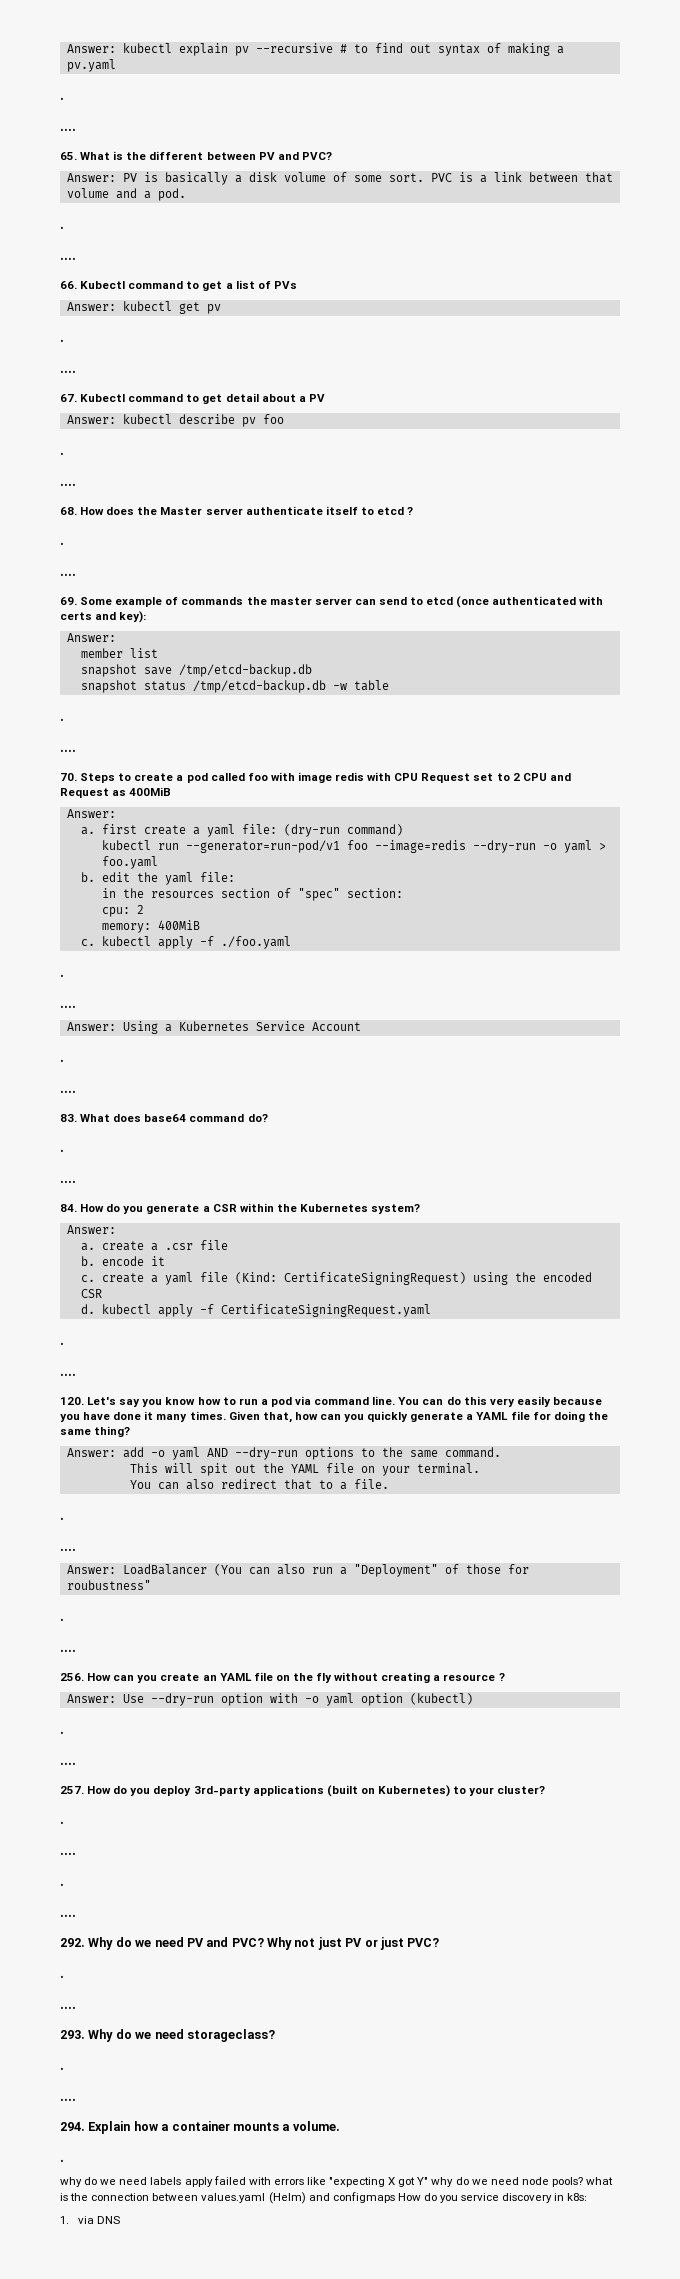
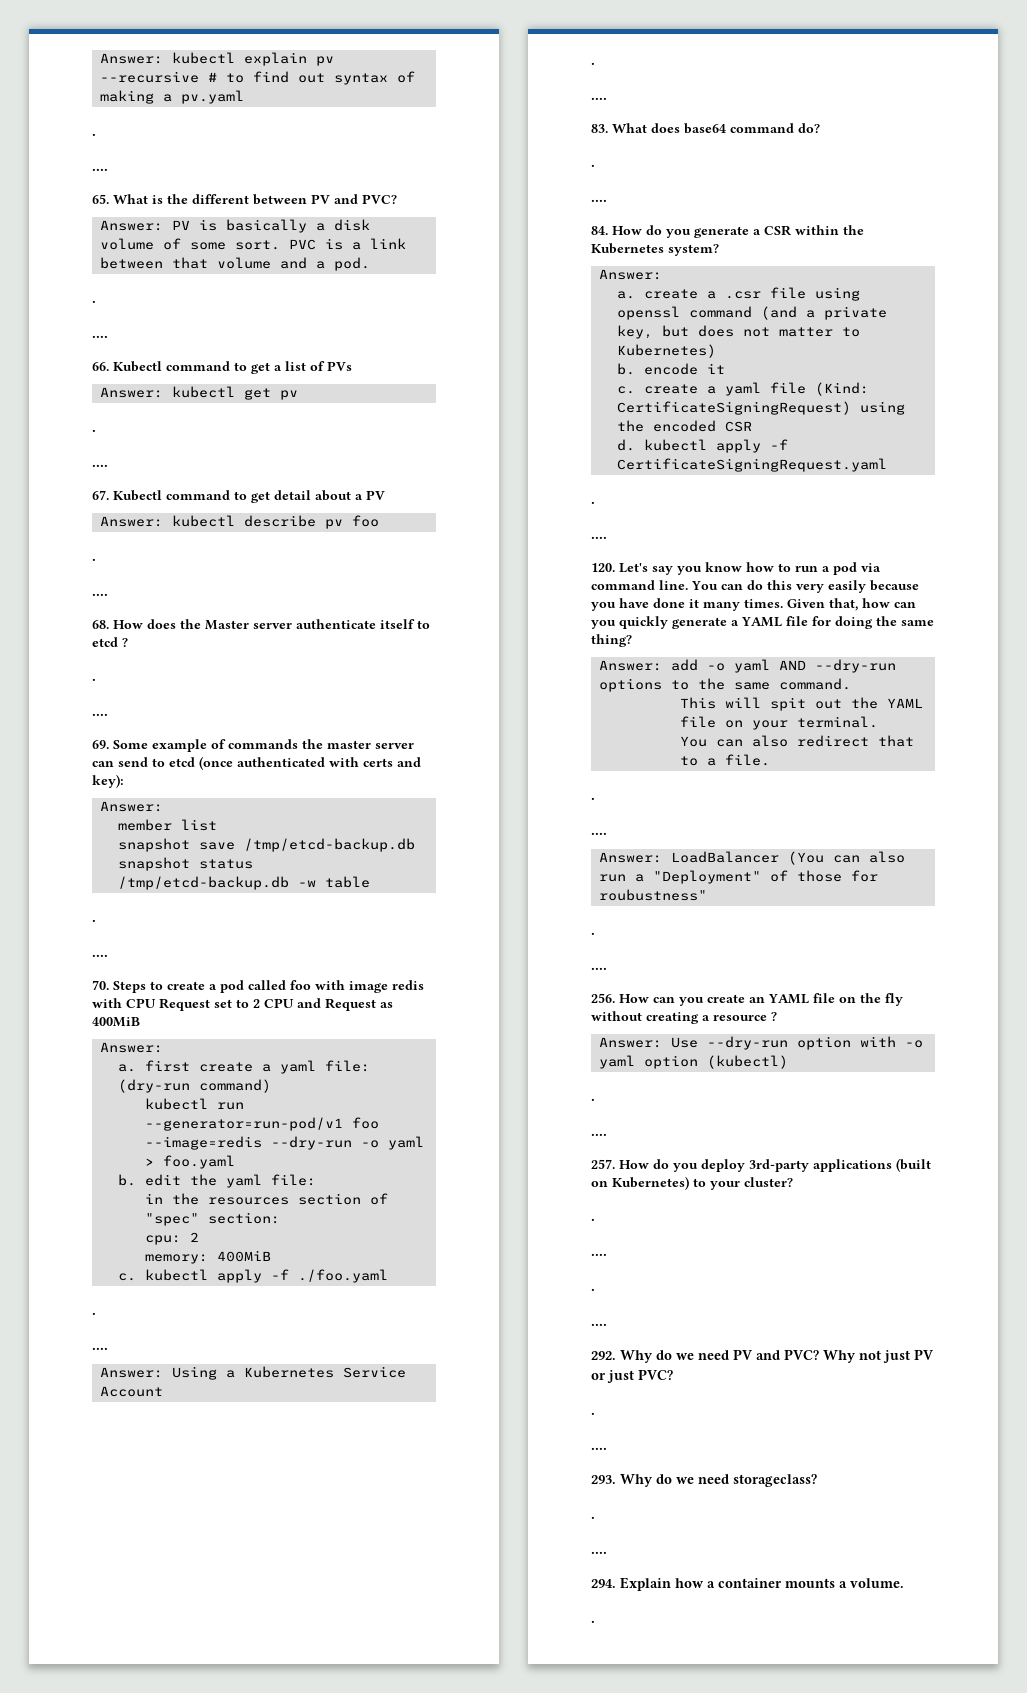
(228, 1245) none -> [814,287,860,301] [616,306,887,320] [616,325,860,339] [616,344,716,358] using openssl command (and a private key, but does not matter to Kubernetes)
[60,2176,614,2187] [60,2192,588,2204] [60,2216,121,2224] // why do we need labels apply failed with errors like "expecting X got Y" why do we need node pools? what is the connection between values.yaml (Helm) and configmaps How do you service discovery in k8s: // 1. via DNS -> (595, 1621) none

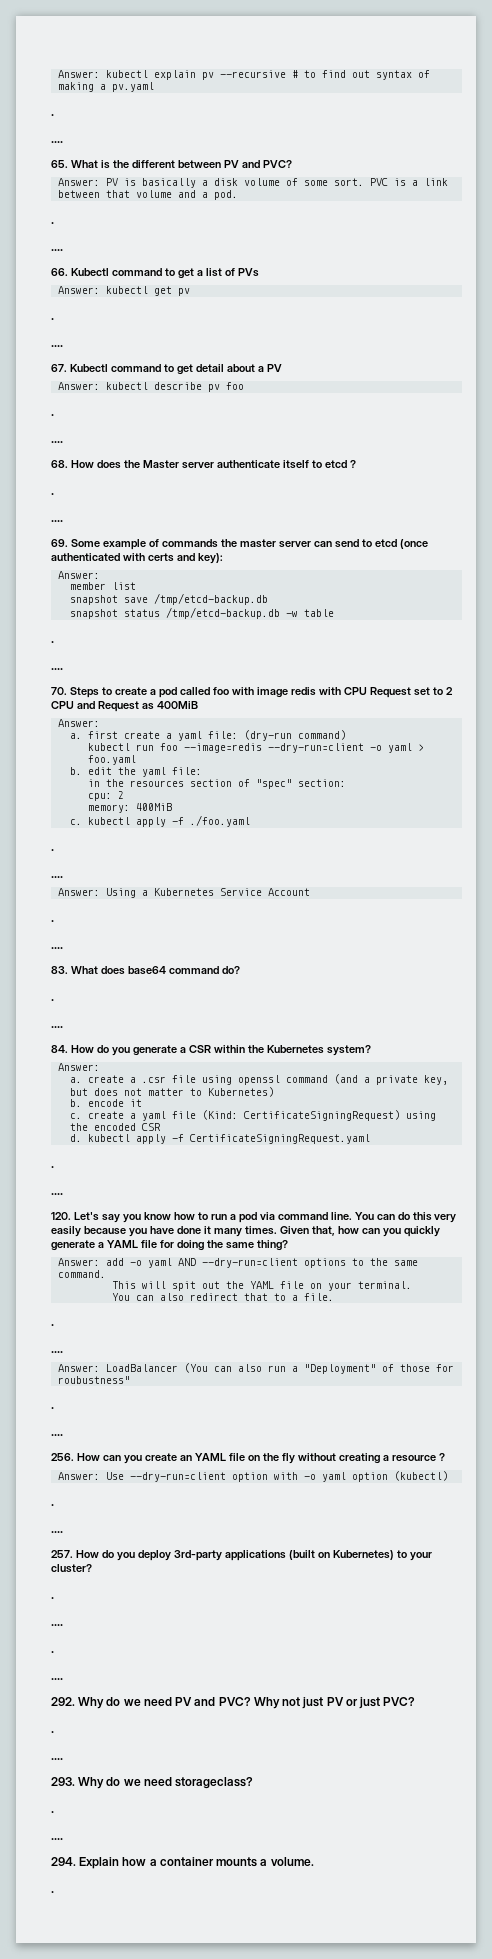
[144,1117,343,1131] --generator=run-pod/v1 -> (154, 747) none
[270,1136,352,1150] --dry-run -> [267,743,364,753] --dry-run=client
[814,659,896,673] --dry-run -> [201,1258,298,1268] --dry-run=client
[706,1036,788,1050] --dry-run -> [129,1472,226,1482] --dry-run=client

